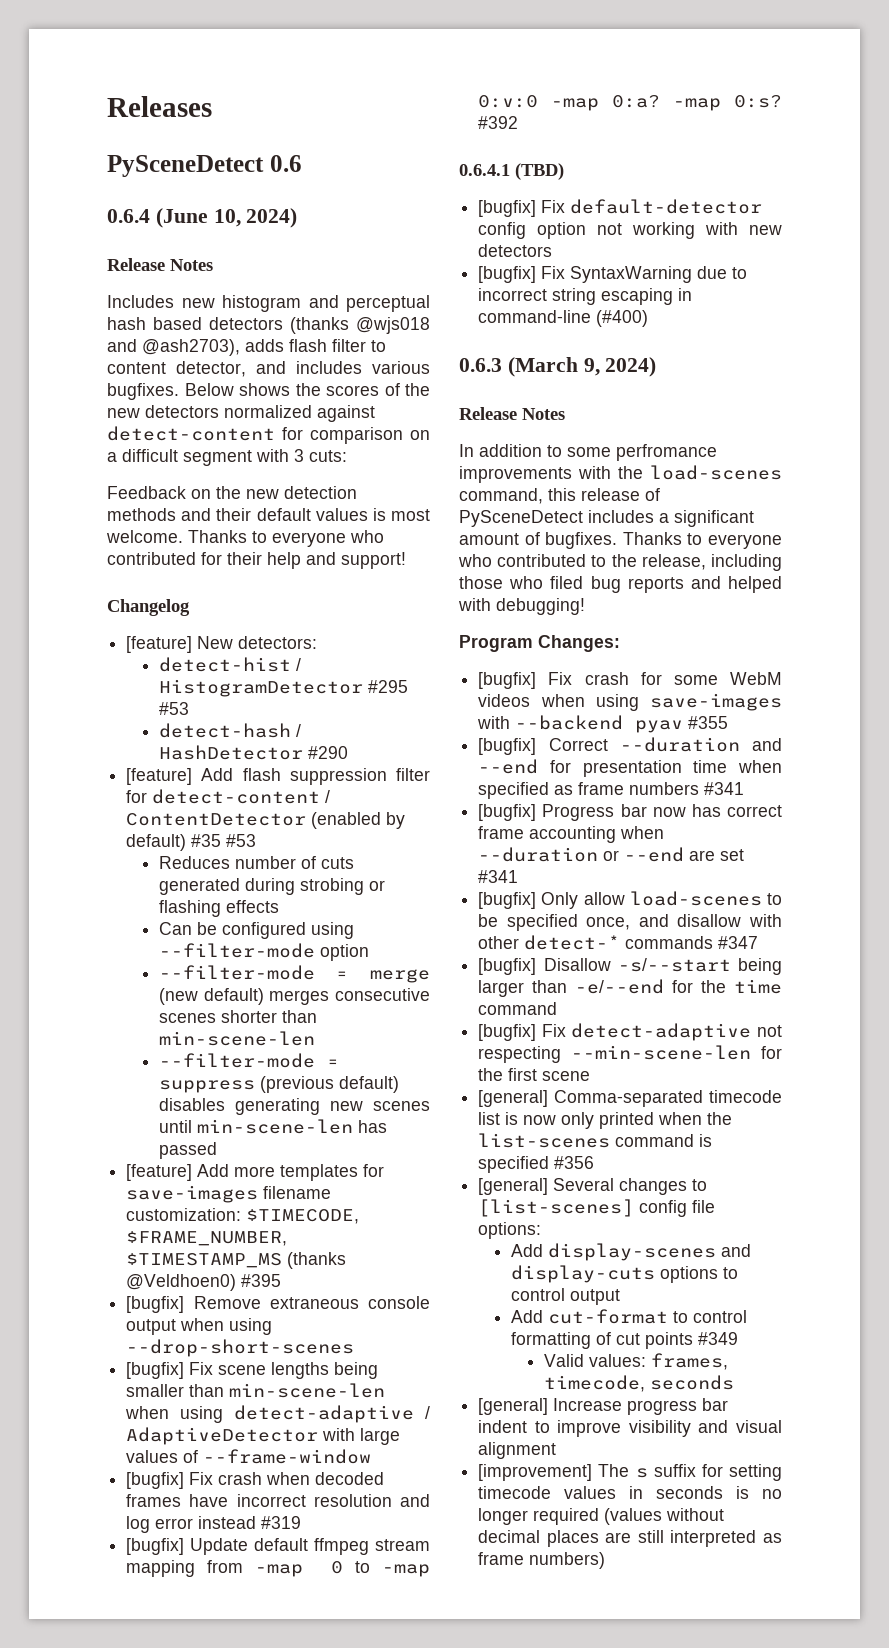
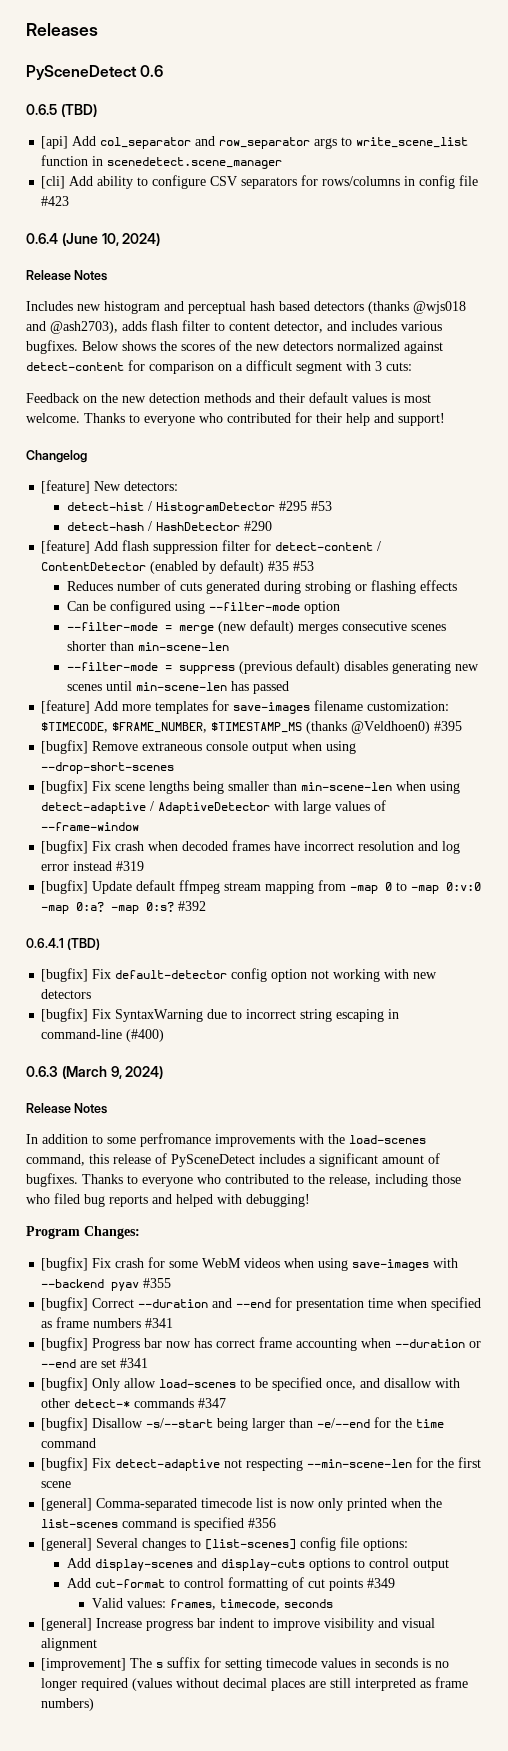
(302, 163) none -> [26,104,97,117] [41,136,469,149] [41,155,283,169] [41,175,479,189] [41,196,70,206] // 0.6.5 (TBD) // [api] Add col_separator and row_separator args to write_scene_list function in scenedetect.scene_manager // [cli] Add ability to configure CSV separators for rows/columns in config file #423

